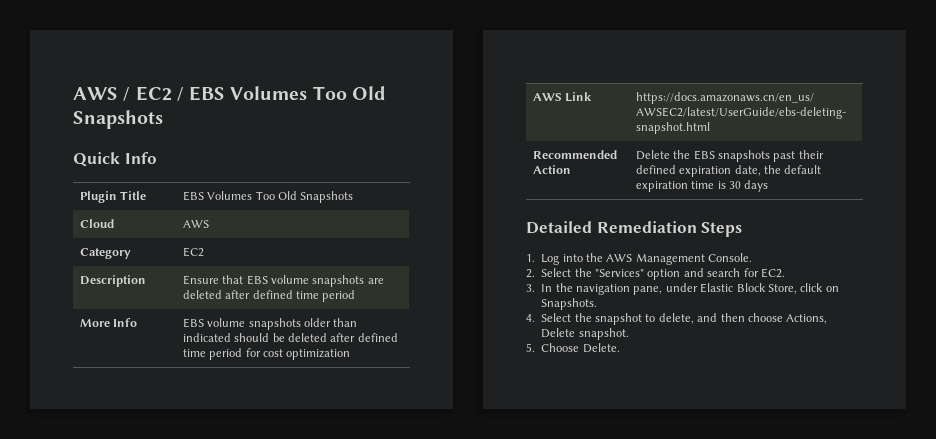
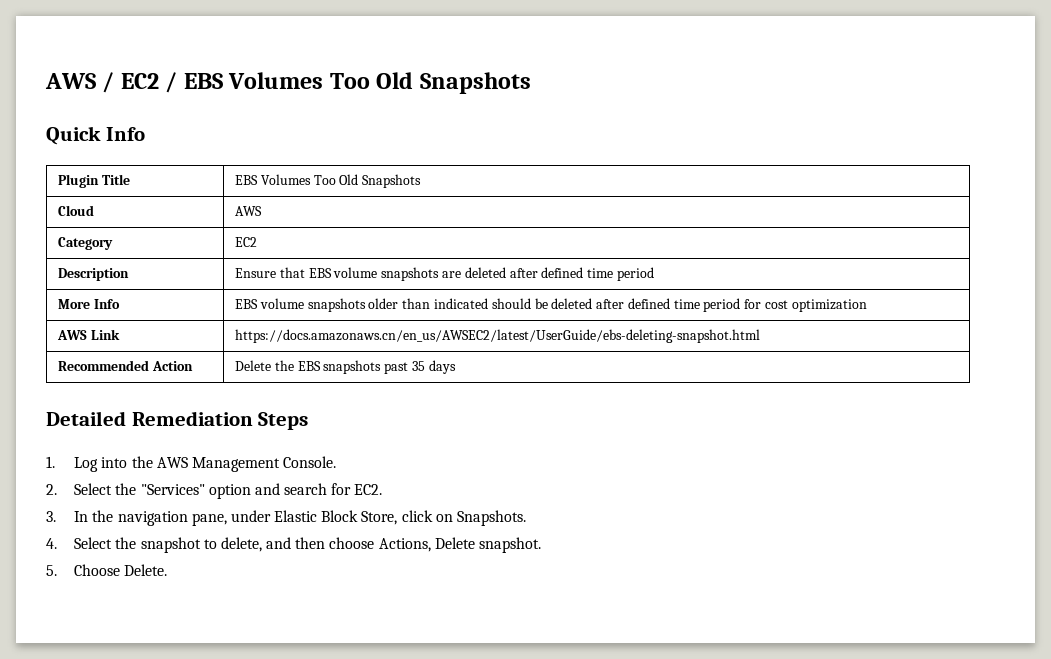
[798,150,824,159] [635,165,822,177] [635,181,741,192] their defined expiration date, the default expiration time is 30 -> [411,361,425,371] 35

